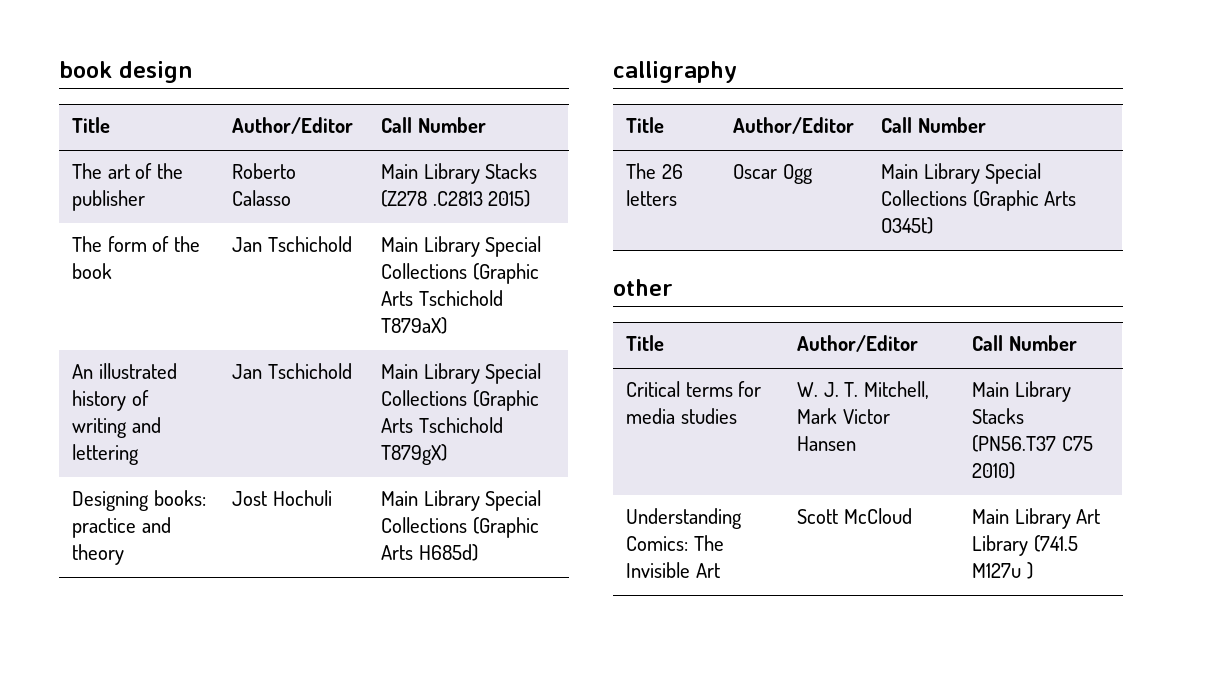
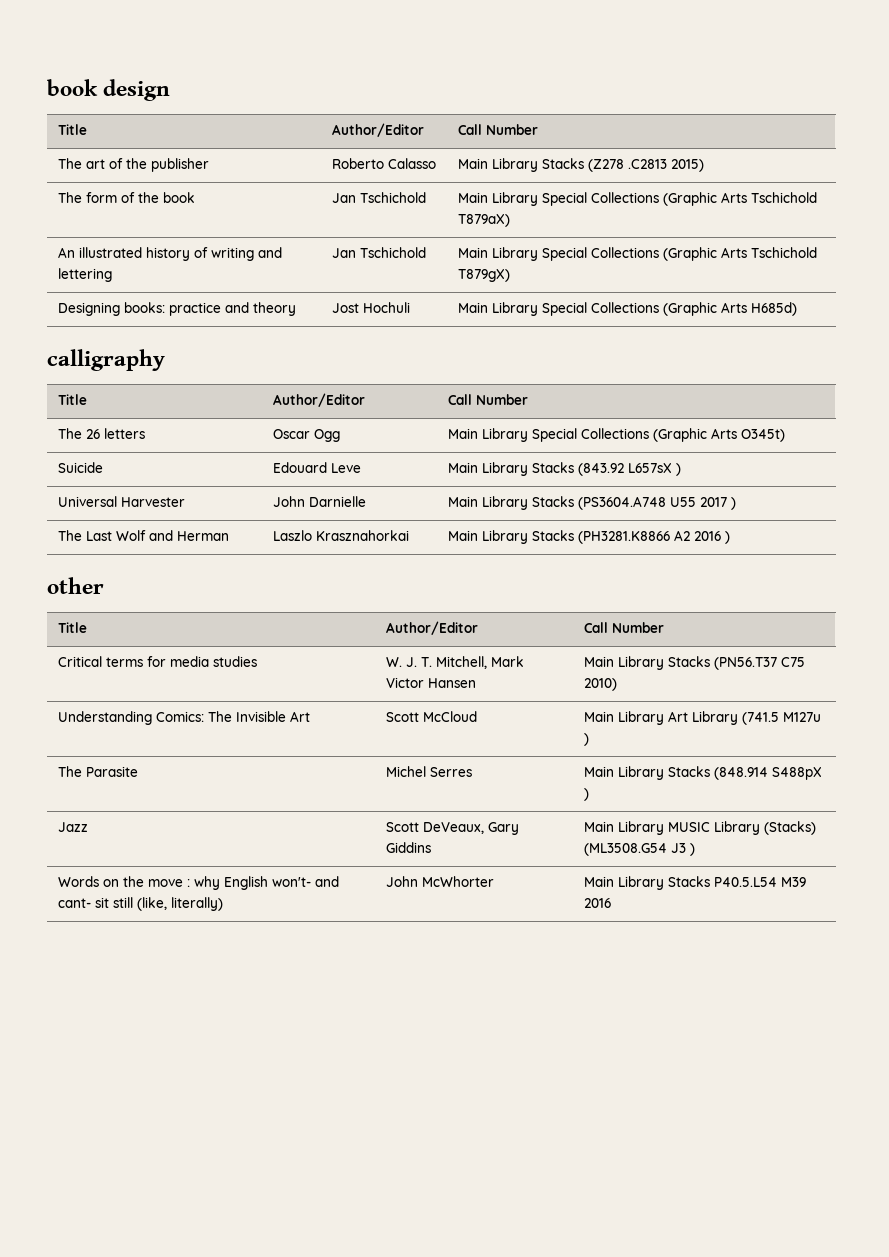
(934, 225) none -> [58,462,104,473] [273,462,362,473] [448,462,682,476] [58,496,186,507] [273,496,367,507] [448,496,737,510] [58,530,230,541] [273,530,410,541] [448,530,731,544] // Suicide | Edouard Leve | Main Library Stacks (843.92 L657sX ) // Universal Harvester | John Darnielle | Main Library Stacks (PS3604.A748 U55 2017 ) // The Last Wolf and Herman | Laszlo Krasznahorkai | Main Library Stacks (PH3281.K8866 A2 2016 )
(1033, 570) none -> [58,766,139,777] [386,766,473,777] [584,766,823,780] [584,788,590,801] [58,822,89,832] [386,822,520,835] [386,842,432,853] [584,821,817,835] [584,843,696,856] [58,876,340,890] [58,897,224,911] [386,876,495,887] [584,876,807,890] [584,898,612,908] // The Parasite | Michel Serres | Main Library Stacks (848.914 S488pX ) // Jazz | Scott DeVeaux, Gary Giddins | Main Library MUSIC Library (Stacks) (ML3508.G54 J3 ) // Words on the move : why English won't- and cant- sit still (like, literally) | John McWhorter | Main Library Stacks P40.5.L54 M39 2016

